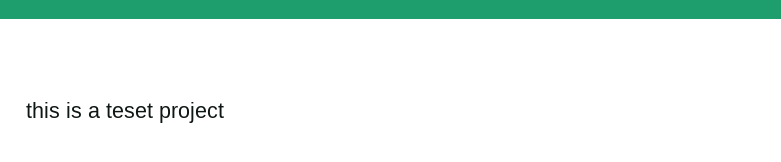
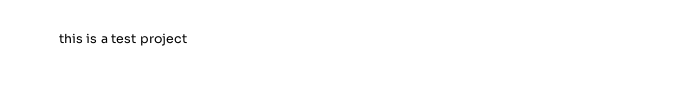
[106,103,153,118] teset -> [111,34,137,44] test

